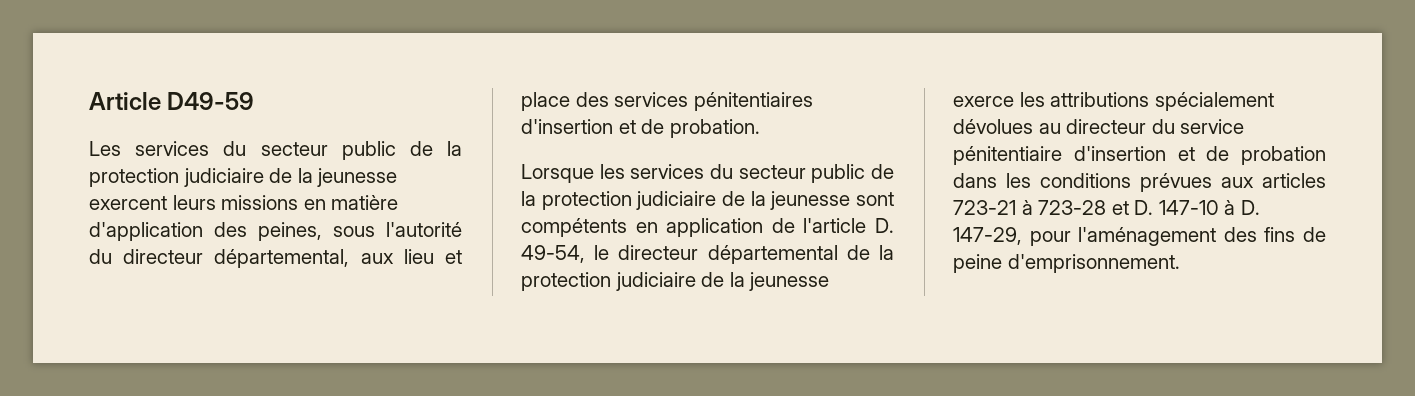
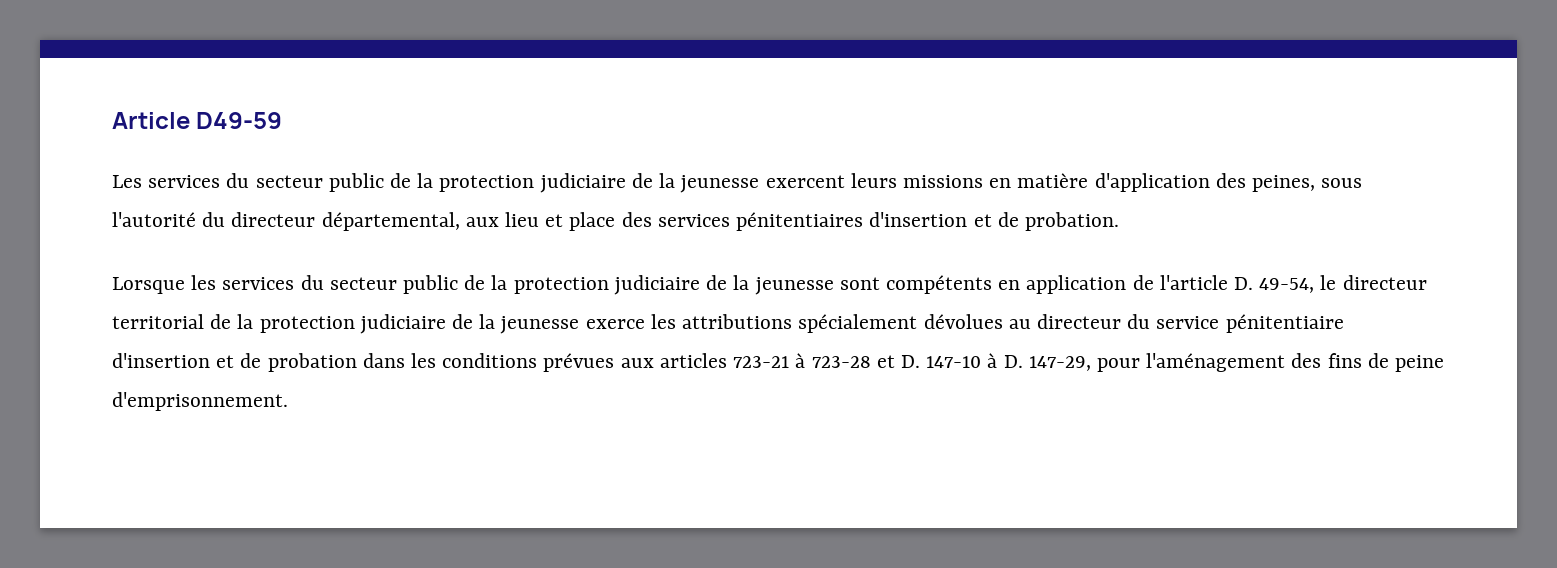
[707,245,838,264] départemental -> [112,314,204,329] territorial

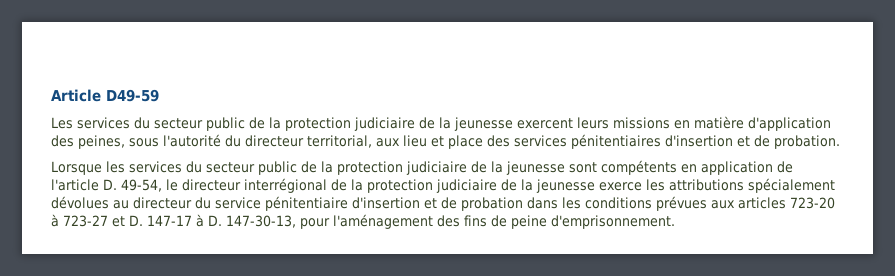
[321,212,460,231] départemental, -> [307,135,372,148] territorial,
[112,314,204,329] territorial -> [244,178,327,193] interrégional
[733,353,871,368] 723-21 à 723-28 -> [790,197,835,209] [51,214,108,227] 723-20 à 723-27
[926,356,982,368] 147-10 -> [147,215,192,226] 147-17
[1028,356,1091,371] 147-29, -> [226,215,296,228] 147-30-13,

